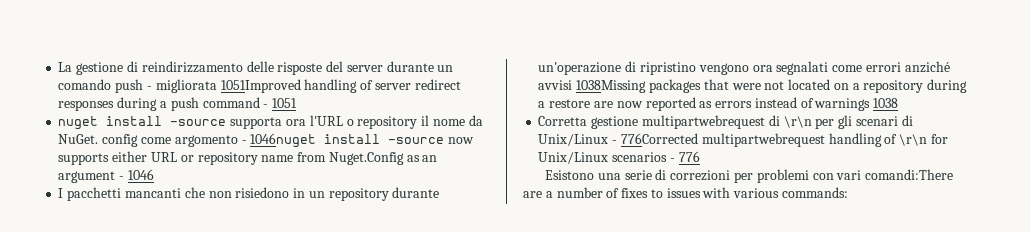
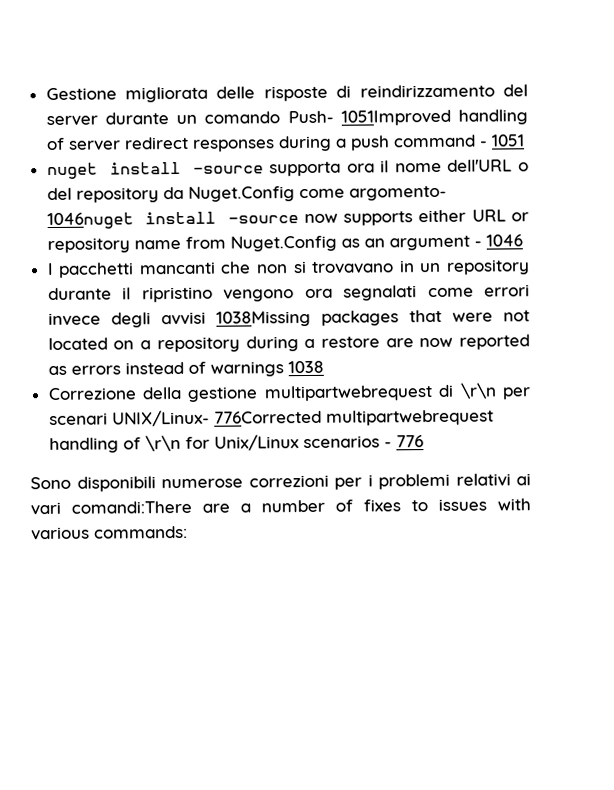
[58,61,323,75] La gestione di reindirizzamento delle risposte -> [45,84,495,103] Gestione migliorata delle risposte di reindirizzamento
[115,79,217,93] push - migliorata -> [287,110,334,124] Push-
[309,115,483,129] [58,134,247,147] l'URL o repository il nome da NuGet. config come argomento - -> [380,159,529,173] [46,185,447,203] il nome dell'URL o del repository da Nuget.Config come argomento-
[235,187,290,198] risiedono -> [292,261,395,274] si trovavano
[538,61,637,75] un'operazione di -> [122,287,132,300] il
[904,61,950,73] anziché -> [47,312,151,328] invece degli
[538,116,588,126] Corretta -> [47,386,183,401] Correzione della
[838,115,913,129] [538,134,618,146] gli scenari di Unix/Linux - -> [48,409,210,427] scenari UNIX/Linux-
[545,169,834,183] Esistono una serie di correzioni per problemi con -> [30,473,531,492] Sono disponibili numerose correzioni per i problemi relativi ai

